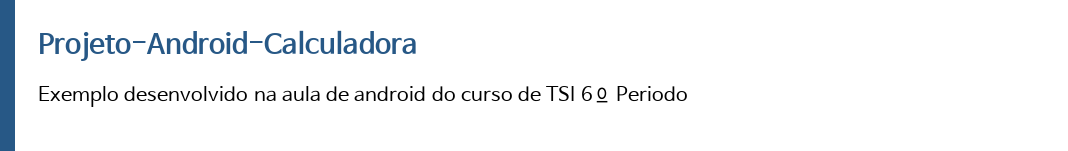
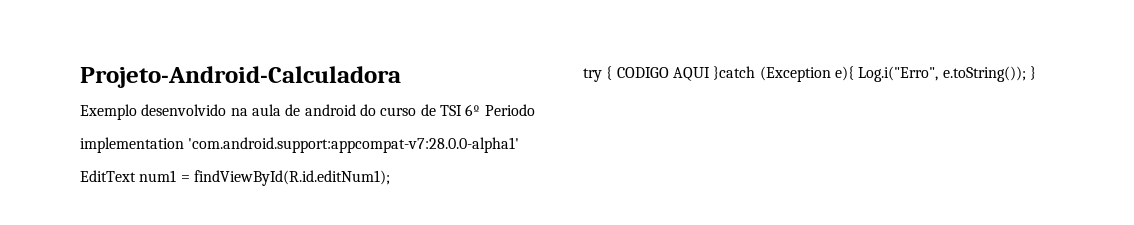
(688, 94) none -> [80,137,520,153] [80,170,390,186] [583,66,1036,82] // implementation 'com.android.support:appcompat-v7:28.0.0-alpha1' // EditText num1 = findViewById(R.id.editNum1); // try { CODIGO AQUI }catch (Exception e){ Log.i("Erro", e.toString()); }

